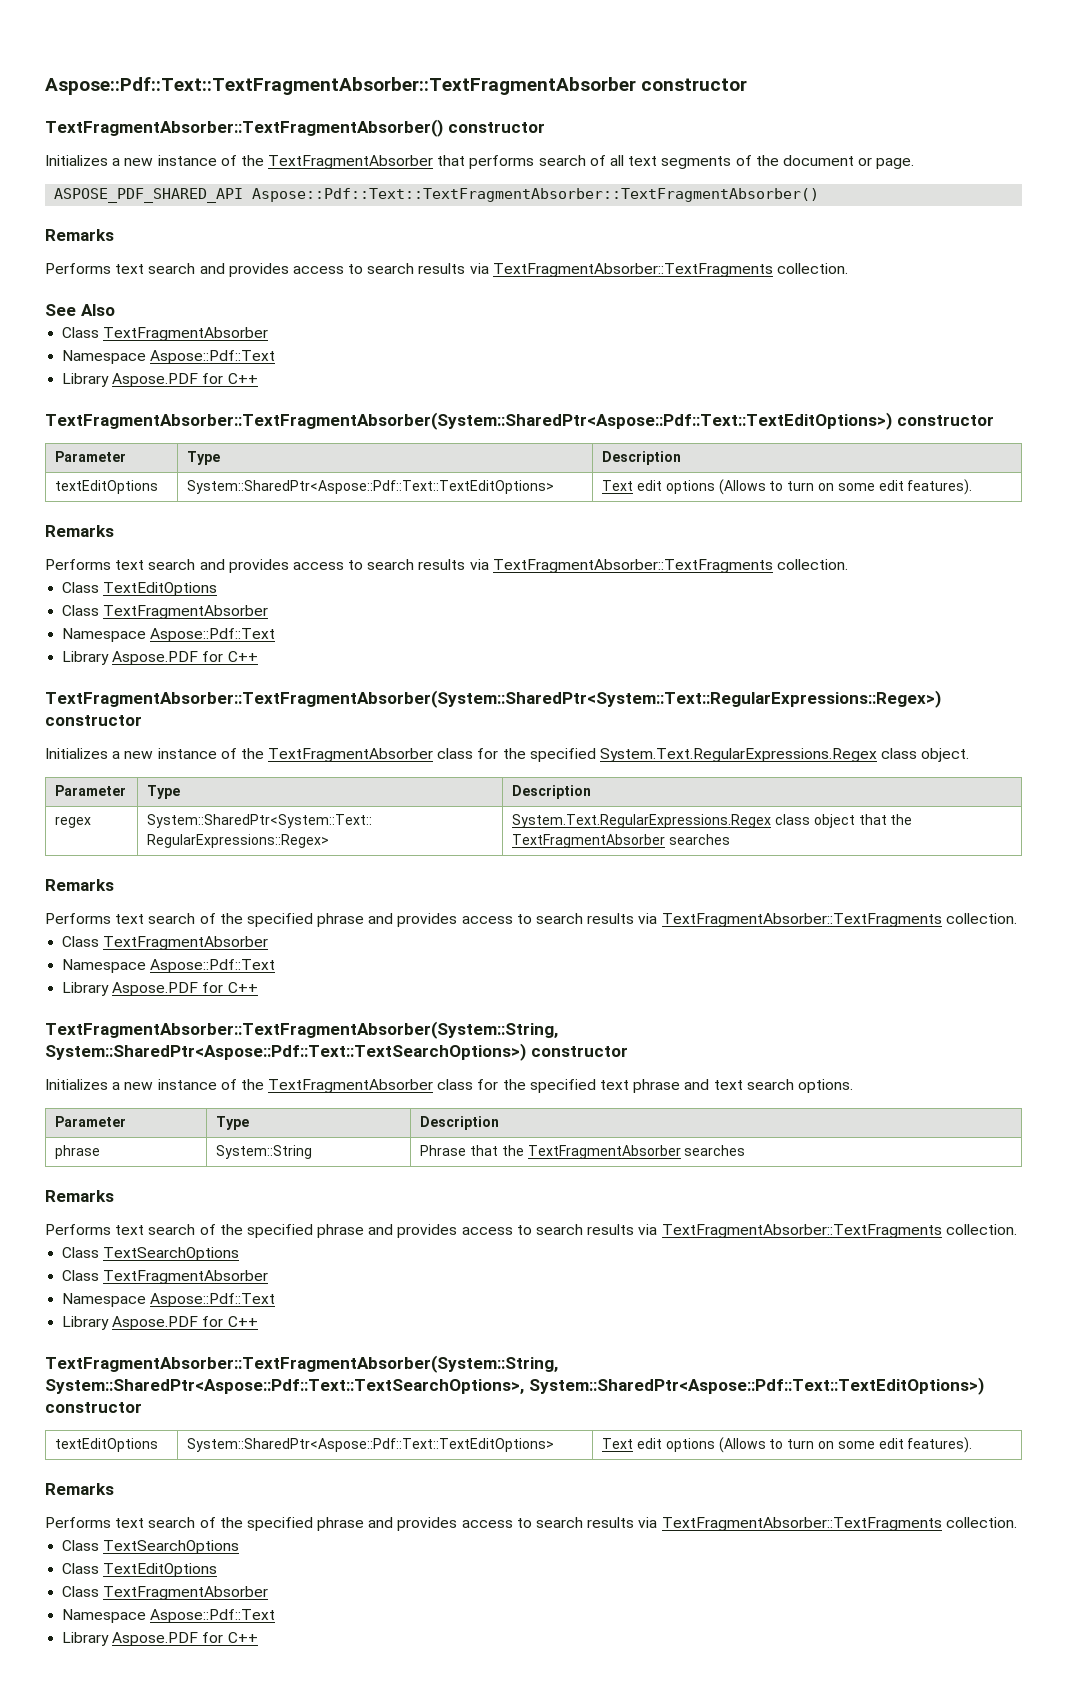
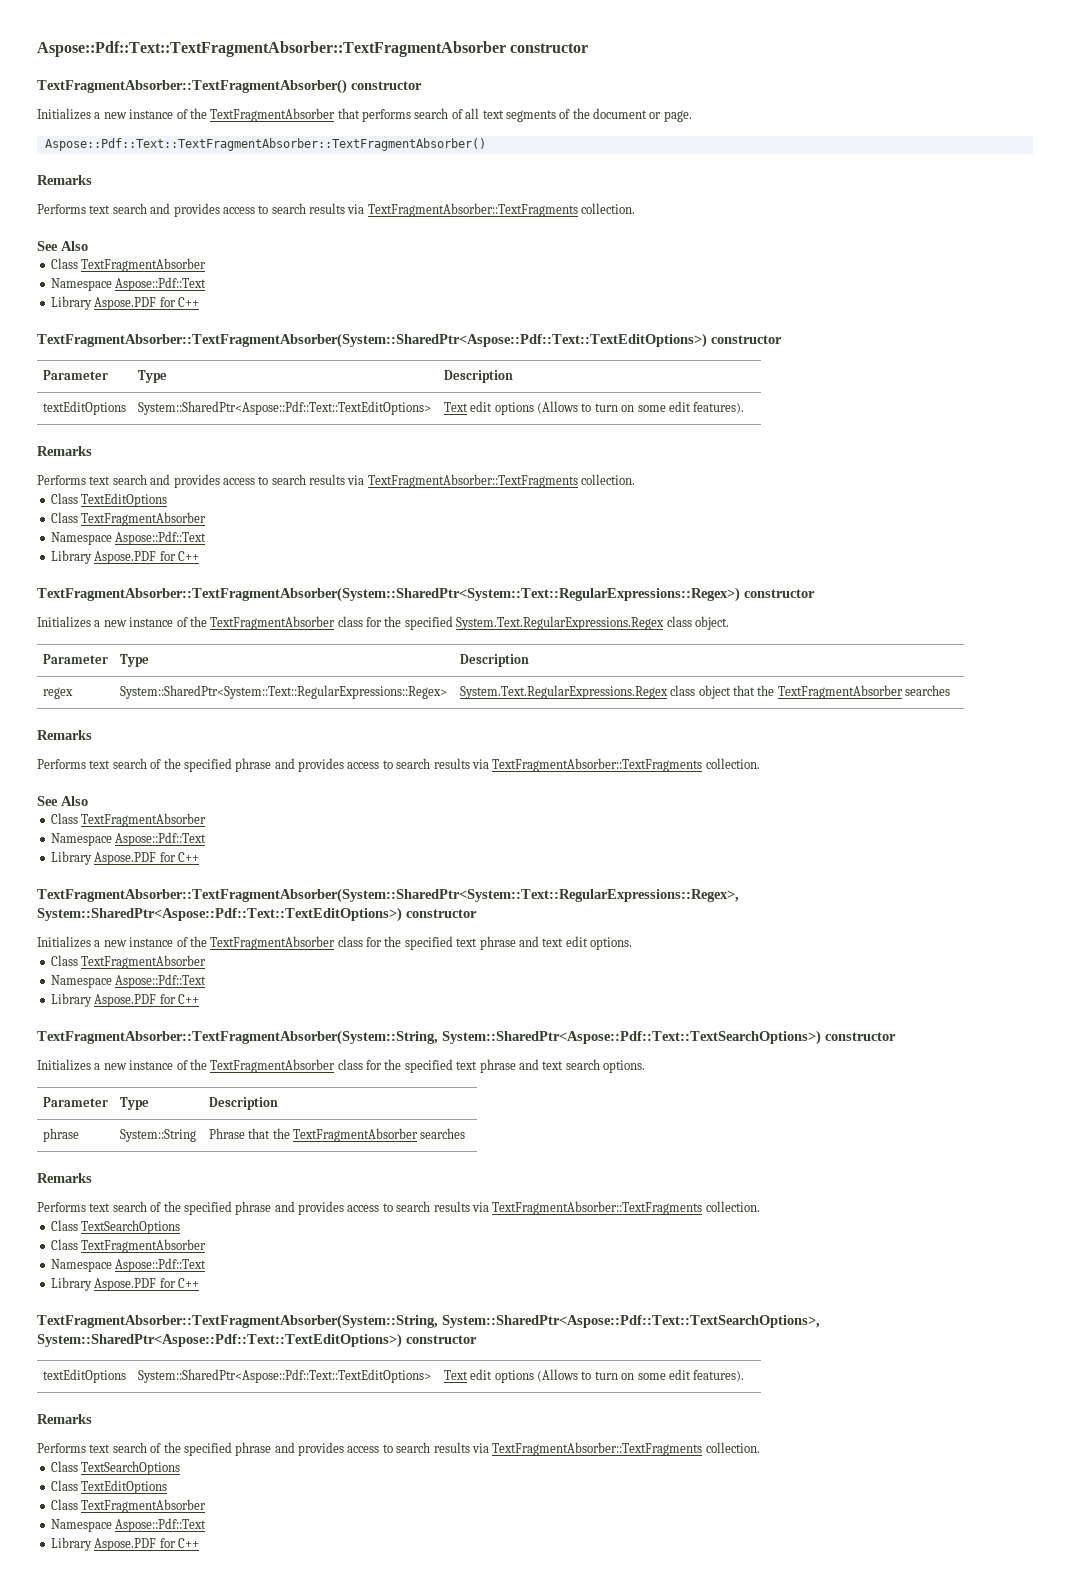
[54,188,244,203] ASPOSE_PDF_SHARED_API -> (692, 116) none
(1017, 918) none -> [37,796,88,806] [50,813,207,827] [50,832,207,846] [50,851,199,865] [37,888,739,903] [37,907,477,922] [37,936,632,950] // See Also // Class TextFragmentAbsorber // Namespace Aspose::Pdf::Text // Library Aspose.PDF for C++ // TextFragmentAbsorber::TextFragmentAbsorber(System::SharedPtr<System::Text::RegularExpressions::Regex>, System::SharedPtr<Aspose::Pdf::Text::TextEditOptions>) constructor // Initializes a new instance of the TextFragmentAbsorber class for the specified text phrase and text edit options.

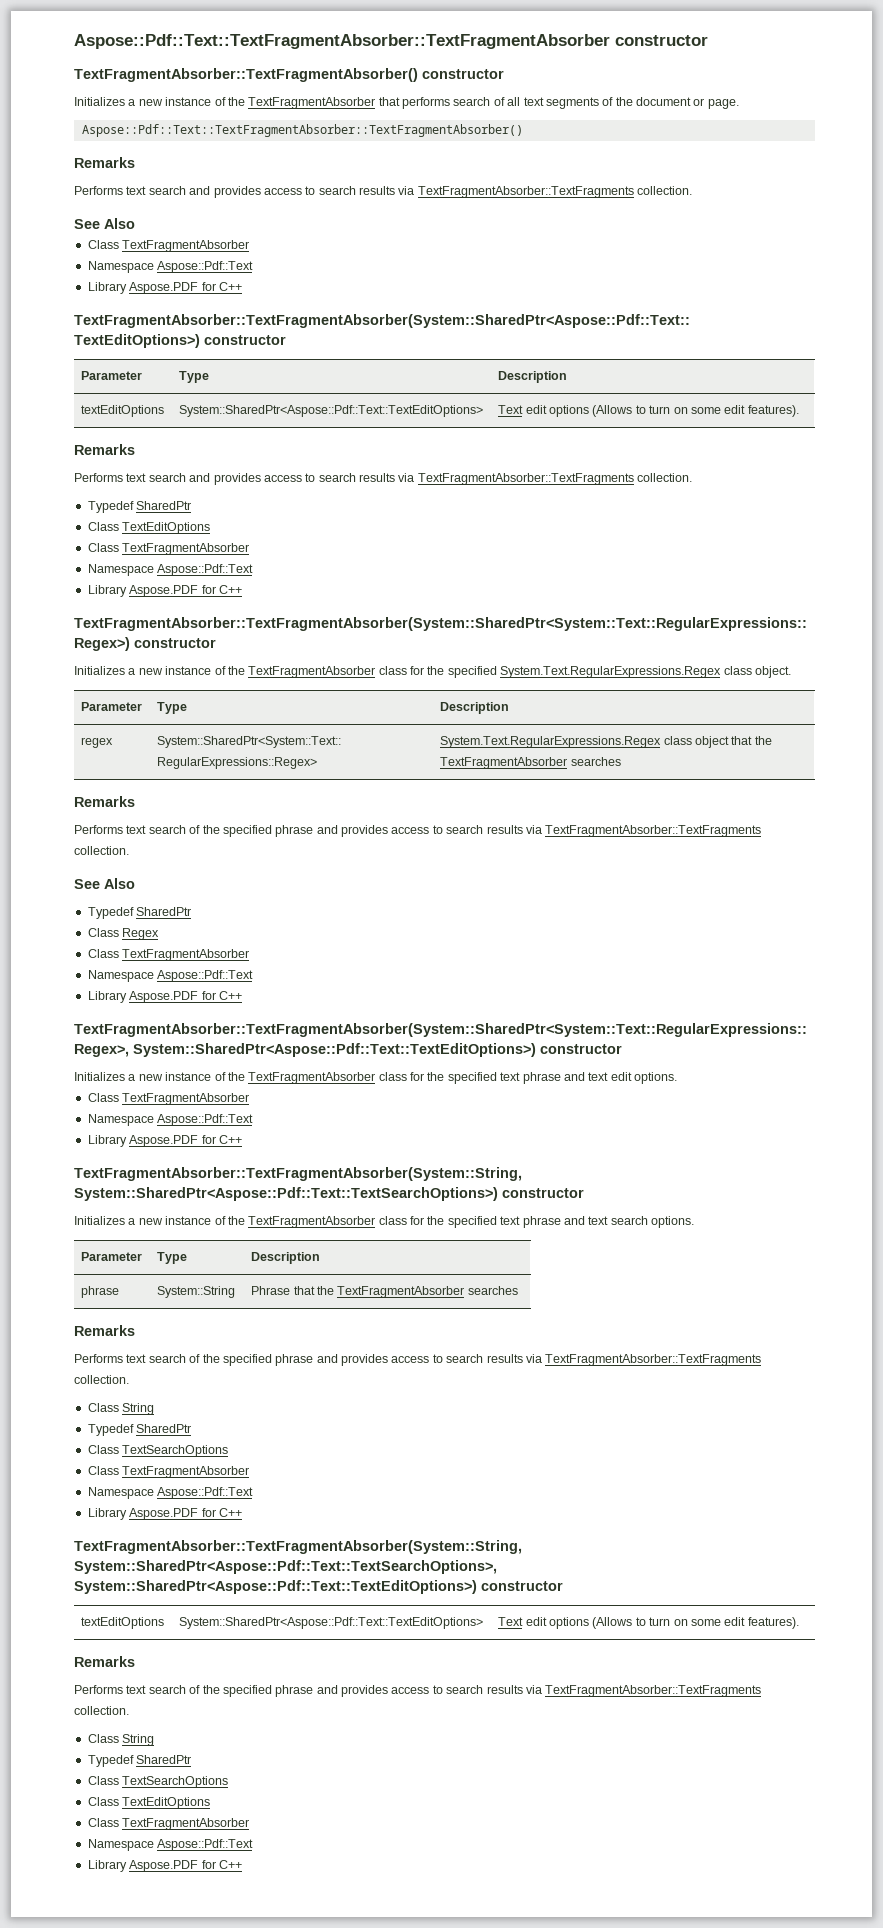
(636, 479) none -> [87,501,192,513] // Typedef SharedPtr
(88, 801) none -> [87,907,192,919] [87,928,160,940] // Typedef SharedPtr // Class Regex
(760, 1206) none -> [87,1403,155,1415] [87,1424,192,1436] // Class String // Typedef SharedPtr
(760, 1447) none -> [87,1734,155,1746] [87,1755,192,1767] // Class String // Typedef SharedPtr

